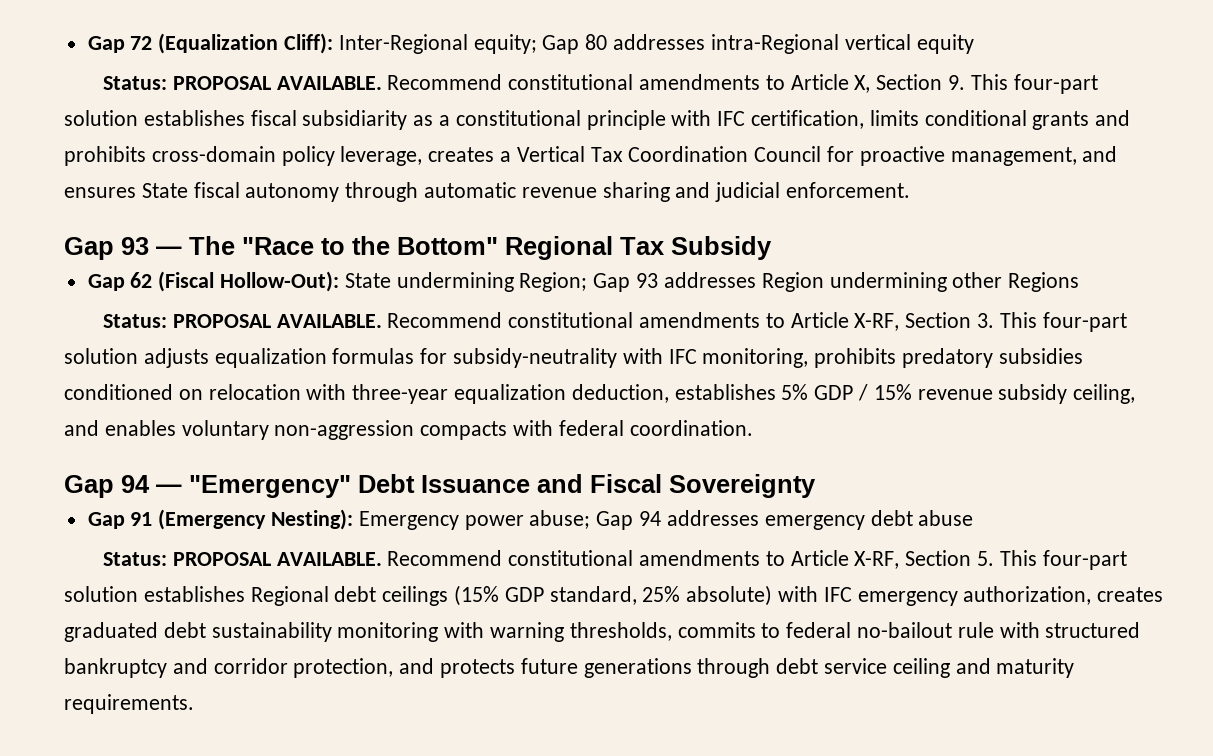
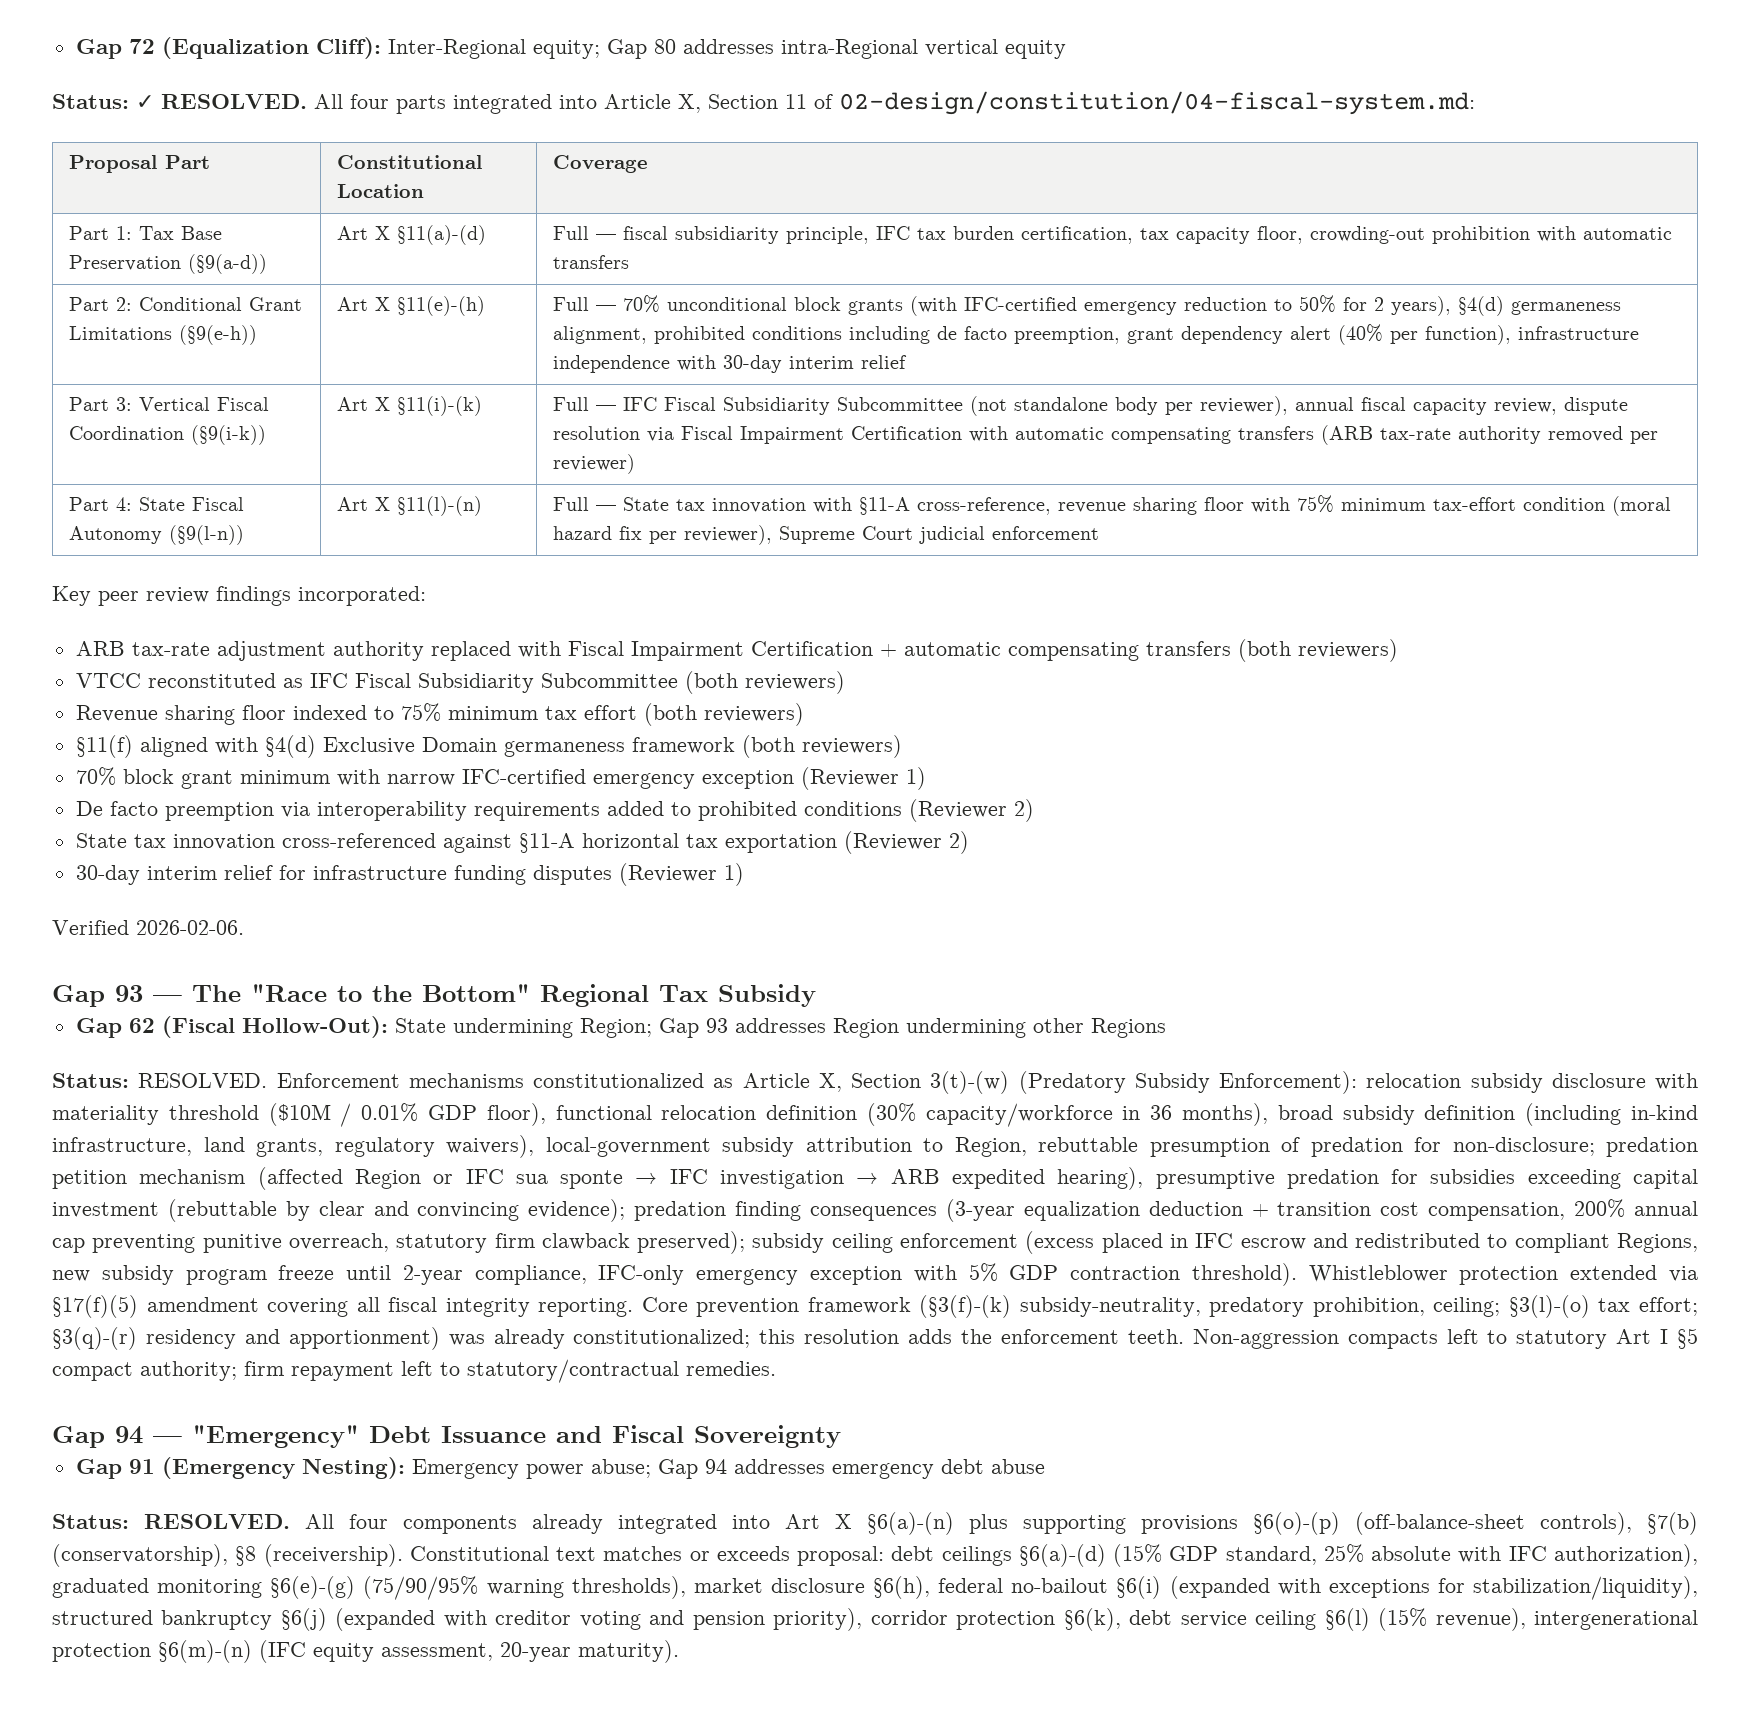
[172,74,1098,94] [64,110,1131,130] [64,146,1118,166] [64,182,911,202] PROPOSAL AVAILABLE. Recommend constitutional amendments to Article X, Section 9. This four-part solution establishes fiscal subsidiarity as a constitutional principle with IFC certification, limits conditional grants and prohibits cross-domain policy leverage, creates a Vertical Tax Coordination Council for proactive management, and ensures State fiscal autonomy through automatic revenue sharing and judicial enforcement. -> [136,91,1475,115] [68,155,210,173] [336,155,482,169] [336,184,424,198] [552,155,648,173] [68,226,222,240] [68,254,267,274] [336,225,486,245] [552,226,1672,244] [552,255,629,269] [68,297,302,311] [68,325,257,345] [336,296,485,316] [552,295,1621,316] [552,324,1639,345] [552,355,907,373] [68,397,269,411] [68,425,266,445] [336,396,482,416] [552,396,1628,416] [552,425,1658,445] [552,454,635,474] [68,497,244,511] [68,525,244,545] [336,496,482,516] [552,495,1671,516] [552,525,1099,545] [52,586,426,606] [75,639,1398,662] [75,671,845,694] [75,703,804,726] [75,735,902,758] [75,767,926,790] [75,799,1034,822] [75,831,969,854] [75,863,744,886] [52,920,244,935] ✓ RESOLVED. All four parts integrated into Article X, Section 11 of 02-design/constitution/04-fiscal-system.md: // Proposal Part | Constitutional Location | Coverage // Part 1: Tax Base Preservation (§9(a-d)) | Art X §11(a)-(d) | Full — fiscal subsidiarity principle, IFC tax burden certification, tax capacity floor, crowding-out prohibition with automatic transfers // Part 2: Conditional Grant Limitations (§9(e-h)) | Art X §11(e)-(h) | Full — 70% unconditional block grants (with IFC-certified emergency reduction to 50% for 2 years), §4(d) germaneness alignment, prohibited conditions including de facto preemption, grant dependency alert (40% per function), infrastructure independence with 30-day interim relief // Part 3: Vertical Fiscal Coordination (§9(i-k)) | Art X §11(i)-(k) | Full — IFC Fiscal Subsidiarity Subcommittee (not standalone body per reviewer), annual fiscal capacity review, dispute resolution via Fiscal Impairment Certification with automatic compensating transfers (ARB tax-rate authority removed per reviewer) // Part 4: State Fiscal Autonomy (§9(l-n)) | Art X §11(l)-(n) | Full — State tax innovation with §11-A cross-reference, revenue sharing floor with 75% minimum tax-effort condition (moral hazard fix per reviewer), Supreme Court judicial enforcement // Key peer review findings incorporated: // ARB tax-rate adjustment authority replaced with Fiscal Impairment Certification + automatic compensating transfers (both reviewers) // VTCC reconstituted as IFC Fiscal Subsidiarity Subcommittee (both reviewers) // Revenue sharing floor indexed to 75% minimum tax effort (both reviewers) // §11(f) aligned with §4(d) Exclusive Domain germaneness framework (both reviewers) // 70% block grant minimum with narrow IFC-certified emergency exception (Reviewer 1) // De facto preemption via interoperability requirements added to prohibited conditions (Reviewer 2) // State tax innovation cross-referenced against §11-A horizontal tax exportation (Reviewer 2) // 30-day interim relief for infrastructure funding disputes (Reviewer 1) // Verified 2026-02-06.
[172,312,1127,332] [64,348,1083,368] [64,384,1136,404] [64,420,753,440] PROPOSAL AVAILABLE. Recommend constitutional amendments to Article X-RF, Section 3. This four-part solution adjusts equalization formulas for subsidy-neutrality with IFC monitoring, prohibits predatory subsidies conditioned on relocation with three-year equalization deduction, establishes 5% GDP / 15% revenue subsidy ceiling, and enables voluntary non-aggression compacts with federal coordination. -> [138,1071,1698,1094] [52,1103,1699,1127] [52,1135,1698,1158] [52,1167,1698,1190] [52,1199,1699,1222] [52,1231,1698,1254] [52,1263,1699,1286] [52,1295,1698,1318] [52,1327,1699,1350] [52,1359,776,1383] RESOLVED. Enforcement mechanisms constitutionalized as Article X, Section 3(t)-(w) (Predatory Subsidy Enforcement): relocation subsidy disclosure with materiality threshold ($10M / 0.01% GDP floor), functional relocation definition (30% capacity/workforce in 36 months), broad subsidy definition (including in-kind infrastructure, land grants, regulatory waivers), local-government subsidy attribution to Region, rebuttable presumption of predation for non-disclosure; predation petition mechanism (affected Region or IFC sua sponte → IFC investigation → ARB expedited hearing), presumptive predation for subsidies exceeding capital investment (rebuttable by clear and convincing evidence); predation finding consequences (3-year equalization deduction + transition cost compensation, 200% annual cap preventing punitive overreach, statutory firm clawback preserved); subsidy ceiling enforcement (excess placed in IFC escrow and redistributed to compliant Regions, new subsidy program freeze until 2-year compliance, IFC-only emergency exception with 5% GDP contraction threshold). Whistleblower protection extended via §17(f)(5) amendment covering all fiscal integrity reporting. Core prevention framework (§3(f)-(k) subsidy-neutrality, predatory prohibition, ceiling; §3(l)-(o) tax effort; §3(q)-(r) residency and apportionment) was already constitutionalized; this resolution adds the enforcement teeth. Non-aggression compacts left to statutory Art I §5 compact authority; firm repayment left to statutory/contractual remedies.
[172,550,1127,570] [64,586,329,606] PROPOSAL AVAILABLE. Recommend constitutional amendments to Article X-RF, Section 5. This four-part solution establishes Regional -> [144,1512,1698,1535] [52,1544,885,1567] RESOLVED. All four components already integrated into Art X §6(a)-(n) plus supporting provisions §6(o)-(p) (off-balance-sheet controls), §7(b) (conservatorship), §8 (receivership). Constitutional text matches or exceeds proposal:
(449, 596) none -> [1018,1544,1106,1567] §6(a)-(d)
[686,585,1164,606] [64,622,1141,642] [64,658,1075,678] [64,694,194,714] absolute) with IFC emergency authorization, creates graduated debt sustainability monitoring with warning thresholds, commits to federal no-bailout rule with structured bankruptcy and corridor protection, and protects future generations through debt service ceiling and maturity requirements. -> [1371,1544,1699,1567] [52,1576,1698,1600] [52,1608,1698,1631] [52,1640,679,1663] absolute with IFC authorization), graduated monitoring §6(e)-(g) (75/90/95% warning thresholds), market disclosure §6(h), federal no-bailout §6(i) (expanded with exceptions for stabilization/liquidity), structured bankruptcy §6(j) (expanded with creditor voting and pension priority), corridor protection §6(k), debt service ceiling §6(l) (15% revenue), intergenerational protection §6(m)-(n) (IFC equity assessment, 20-year maturity).

